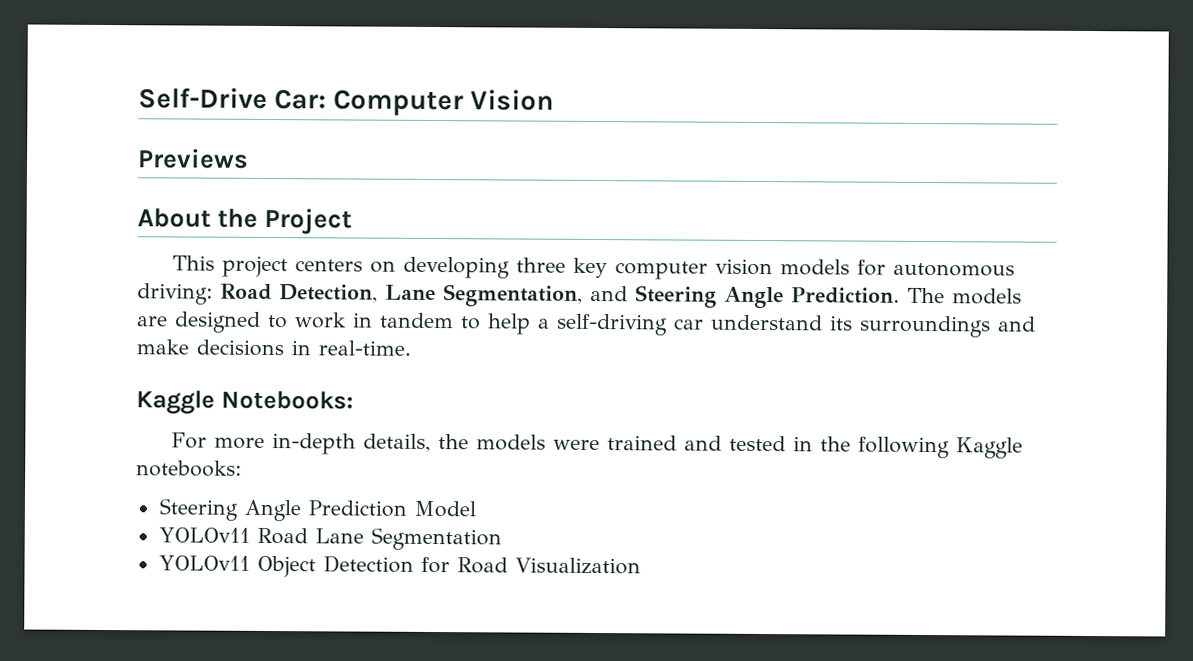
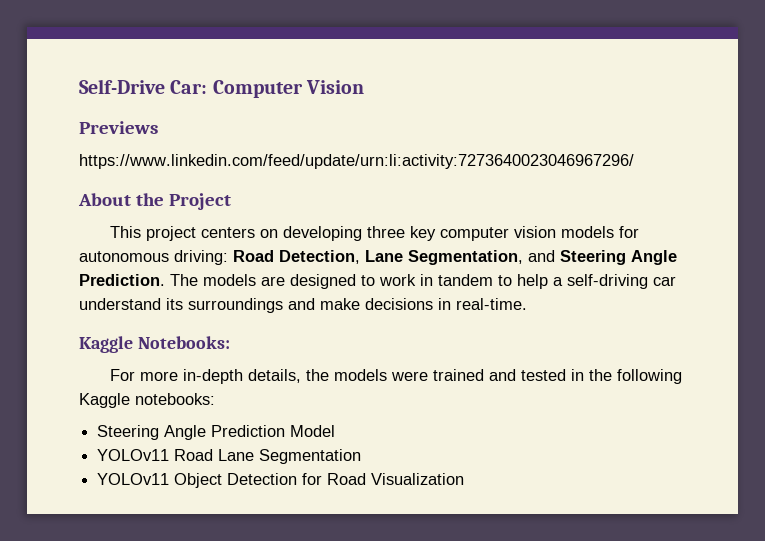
(249, 158) none -> [79,154,634,169] // https://www.linkedin.com/feed/update/urn:li:activity:7273640023046967296/

